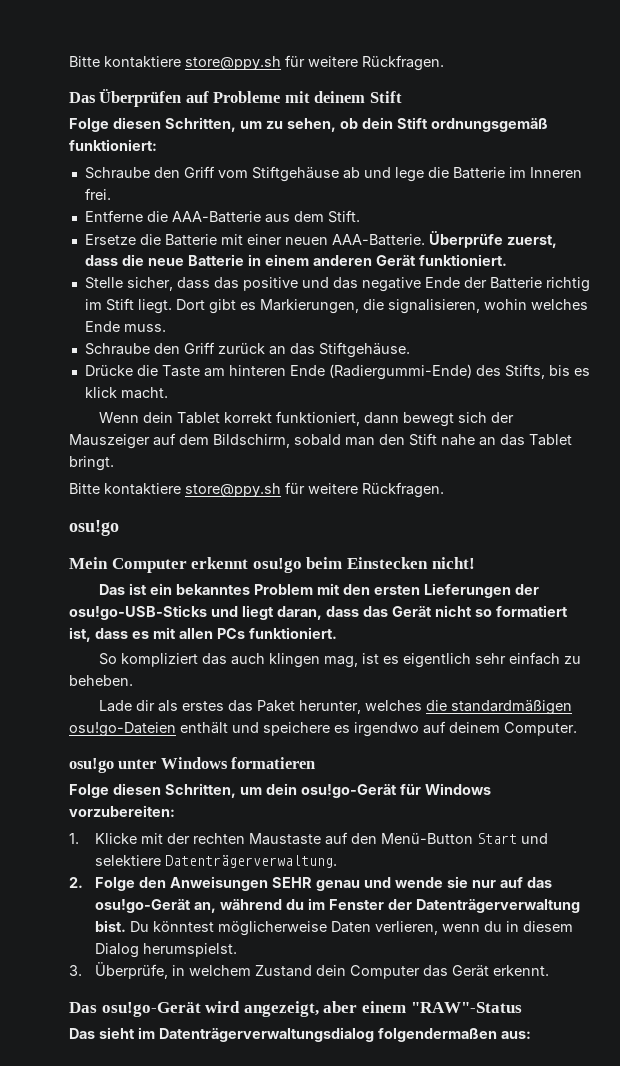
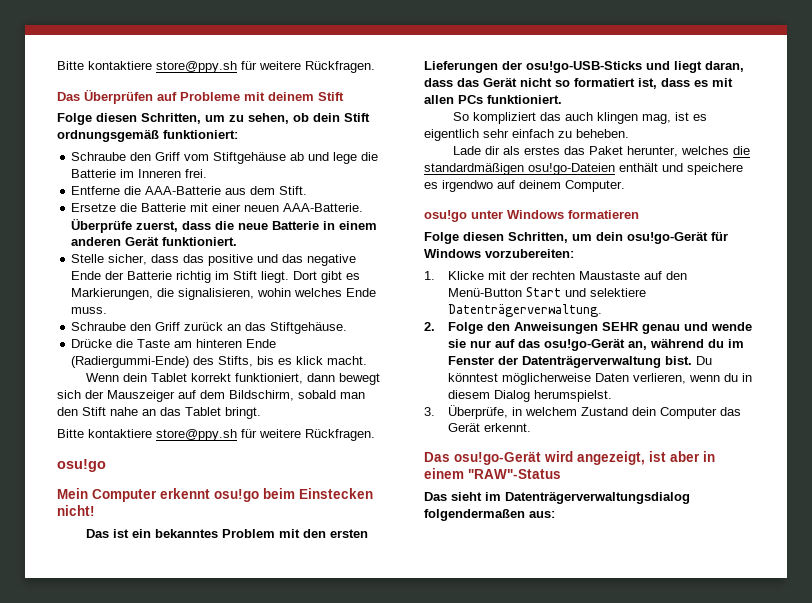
[323,1001,358,1013] aber -> [649,451,715,462] ist aber in

